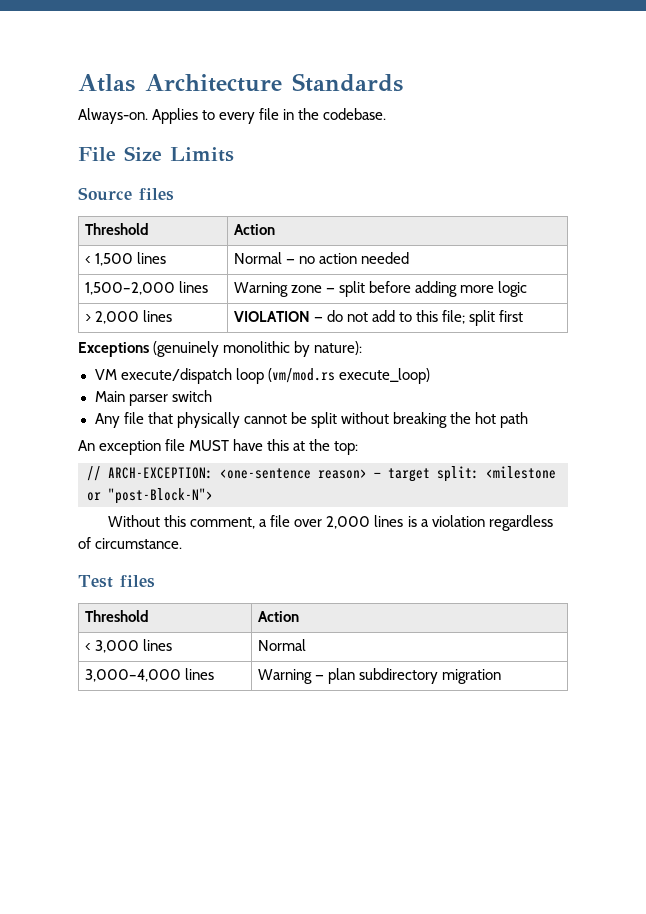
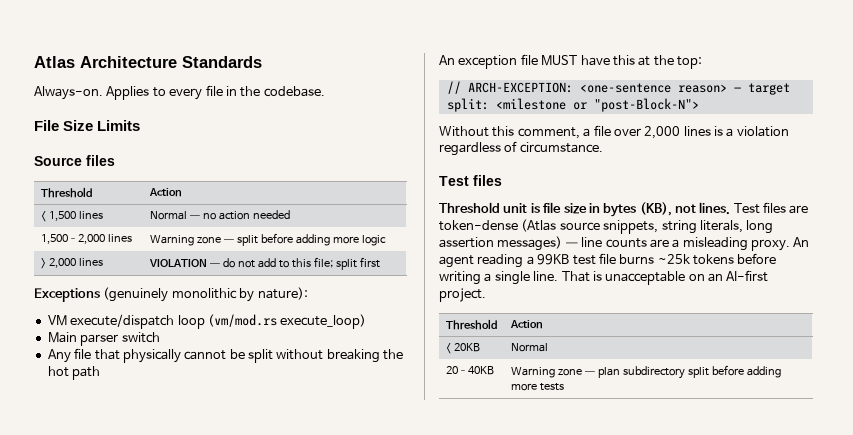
[84,610,149,622] [257,611,299,622] [84,639,173,653] // Threshold | Action // < 3,000 lines -> [439,202,809,217] [439,219,774,234] [439,236,810,251] [439,253,777,268] [439,270,769,285] [439,288,486,302] [445,319,497,330] [509,320,543,329] [445,343,480,354] // Threshold unit is file size in bytes (KB), not lines. Test files are token-dense (Atlas source snippets, string literals, long assertion messages) — line counts are a misleading proxy. An agent reading a 99KB test file burns ~25k tokens before writing a single line. That is unacceptable on an AI-first project. // Threshold | Action // < 20KB
[84,668,215,682] [257,669,312,684] 3,000–4,000 lines | Warning -> [445,366,494,375] [510,367,582,378] 20–40KB | Warning zone
[442,669,502,684] migration -> [687,365,781,378] [510,383,564,391] split before adding more tests

